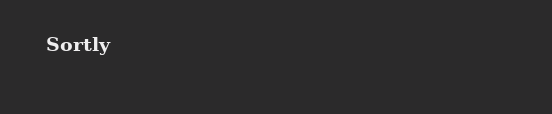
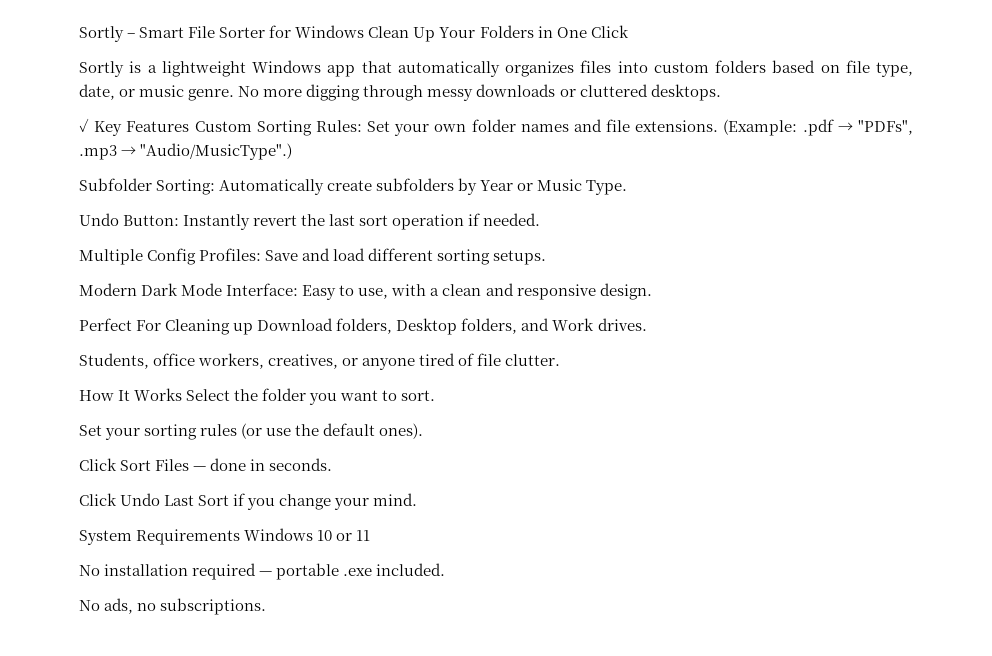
[46,37,111,55] Sortly -> [79,25,629,42] [79,60,913,77] [79,84,721,101] [79,118,913,136] [79,143,293,160] [79,178,628,195] [79,213,541,230] [79,248,547,265] [79,283,652,300] [79,318,647,335] [79,353,561,370] [79,388,436,405] [79,423,424,440] [79,458,333,471] [79,493,418,510] [79,528,371,545] [79,563,446,580] [79,598,267,615] Sortly – Smart File Sorter for Windows Clean Up Your Folders in One Click // Sortly is a lightweight Windows app that automatically organizes files into custom folders based on file type, date, or music genre. No more digging through messy downloads or cluttered desktops. // ✓ Key Features Custom Sorting Rules: Set your own folder names and file extensions. (Example: .pdf → "PDFs", .mp3 → "Audio/MusicType".) // Subfolder Sorting: Automatically create subfolders by Year or Music Type. // Undo Button: Instantly revert the last sort operation if needed. // Multiple Config Profiles: Save and load different sorting setups. // Modern Dark Mode Interface: Easy to use, with a clean and responsive design. // Perfect For Cleaning up Download folders, Desktop folders, and Work drives. // Students, office workers, creatives, or anyone tired of file clutter. // How It Works Select the folder you want to sort. // Set your sorting rules (or use the default ones). // Click Sort Files — done in seconds. // Click Undo Last Sort if you change your mind. // System Requirements Windows 10 or 11 // No installation required — portable .exe included. // No ads, no subscriptions.

